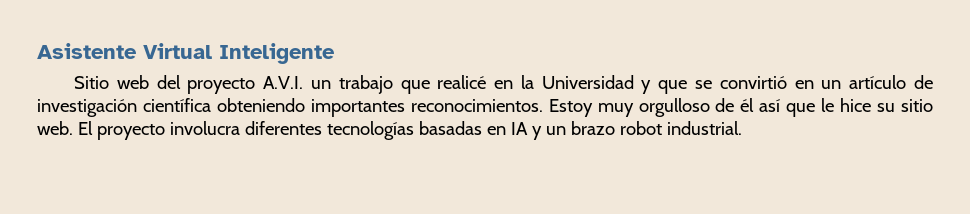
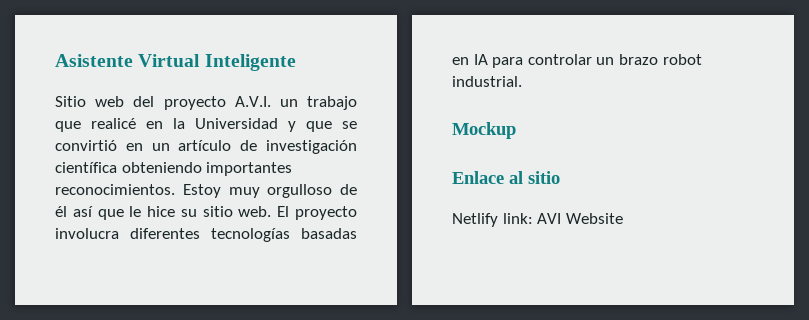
[531,126,542,140] y -> [492,54,592,68] para controlar
(742, 128) none -> [452,122,516,139] [452,171,560,184] [452,213,623,227] // Mockup // Enlace al sitio // Netlify link: AVI Website

